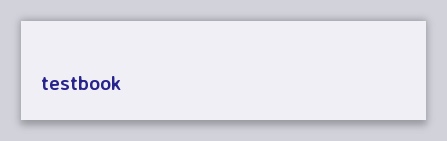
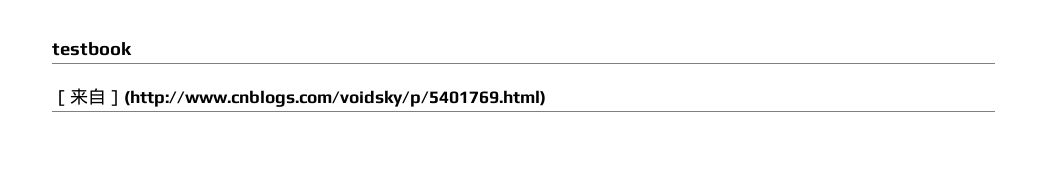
(121, 83) none -> [52,88,546,107] // ［来自］(http://www.cnblogs.com/voidsky/p/5401769.html)

